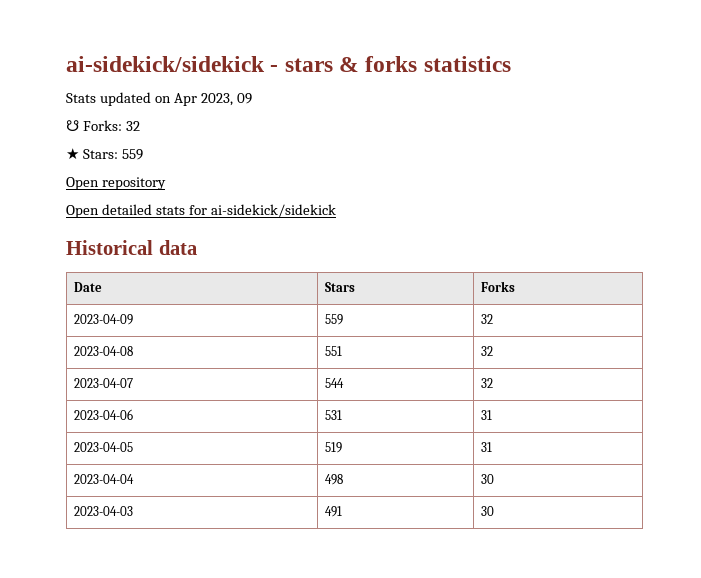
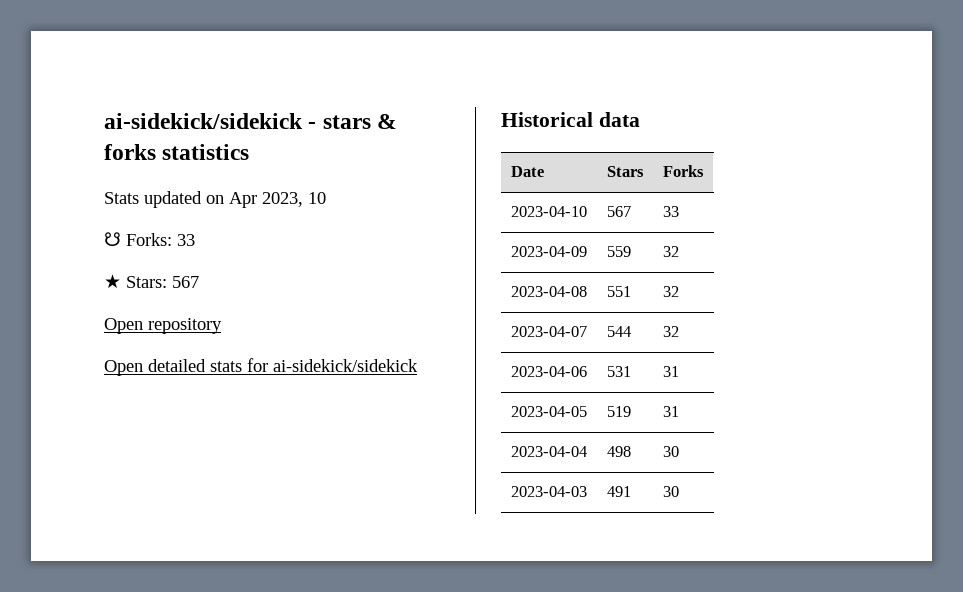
[236,93,252,104] 09 -> [308,192,326,204] 10
[125,121,140,131] 32 -> [177,234,195,246] 33
[121,149,143,160] 559 -> [172,276,199,288] 567
(516, 286) none -> [510,206,587,217] [606,206,631,217] [662,206,679,217] // 2023-04-10 | 567 | 33

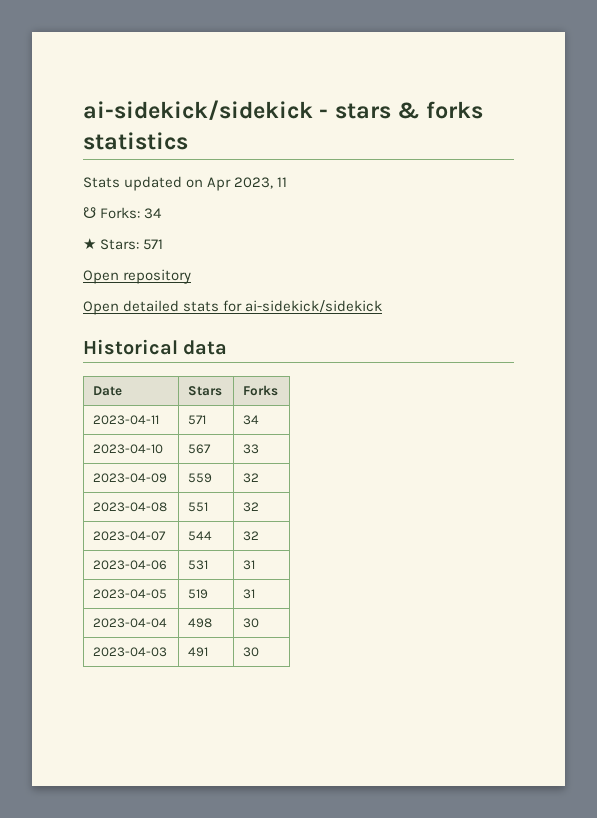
[308,192,326,204] 10 -> [277,177,288,187] 11
[177,234,195,246] 33 -> [144,208,163,219] 34
[172,276,199,288] 567 -> [143,239,164,250] 571
(704, 171) none -> [93,415,160,425] [188,415,207,425] [243,415,260,425] // 2023-04-11 | 571 | 34

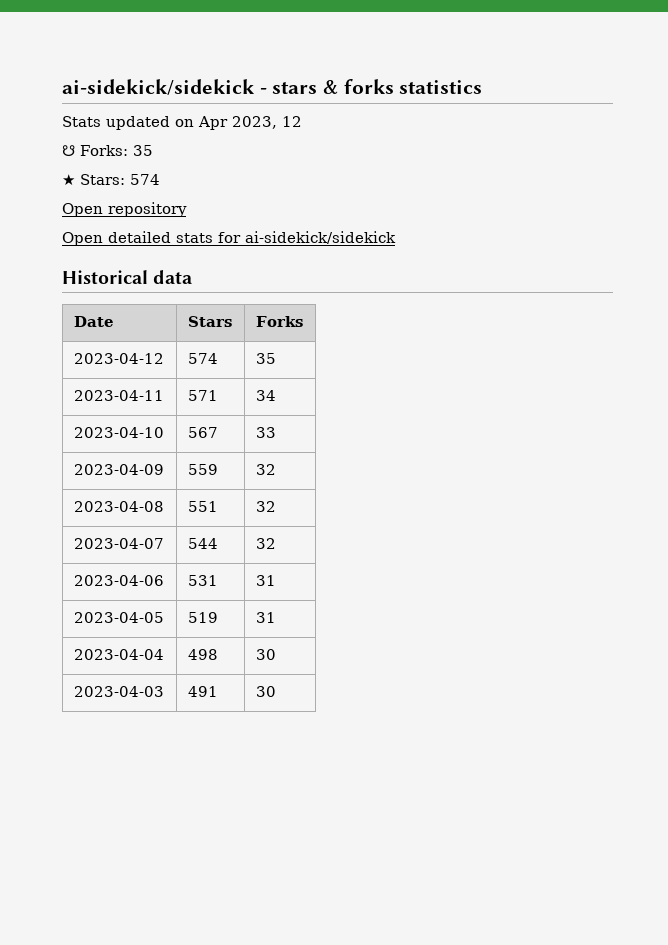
[277,177,288,187] 11 -> [282,116,302,127] 12
[144,208,163,219] 34 -> [133,145,153,156] 35
[143,239,164,250] 571 -> [130,174,160,185] 574
(279, 390) none -> [73,353,164,364] [187,353,218,364] [255,353,276,364] // 2023-04-12 | 574 | 35

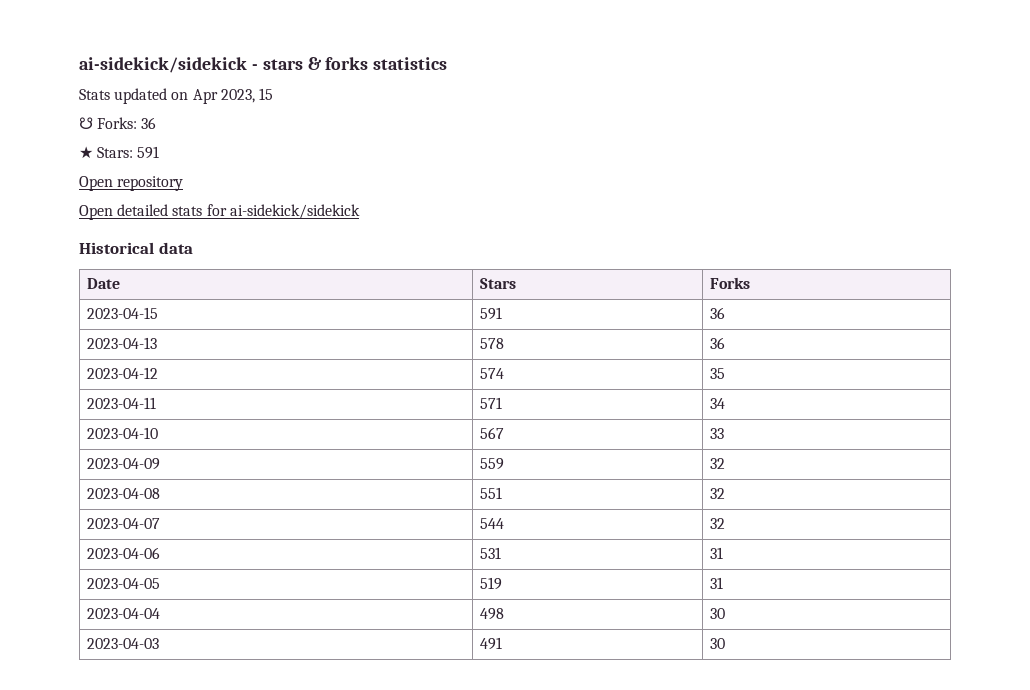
[282,116,302,127] 12 -> [258,88,273,100] 15
[133,145,153,156] 35 -> [141,117,157,129] 36
[130,174,160,185] 574 -> [137,146,160,159] 591
(303, 321) none -> [86,307,158,319] [479,307,502,320] [709,307,725,319] [86,337,157,349] [479,338,504,349] [709,337,725,349] // 2023-04-15 | 591 | 36 // 2023-04-13 | 578 | 36

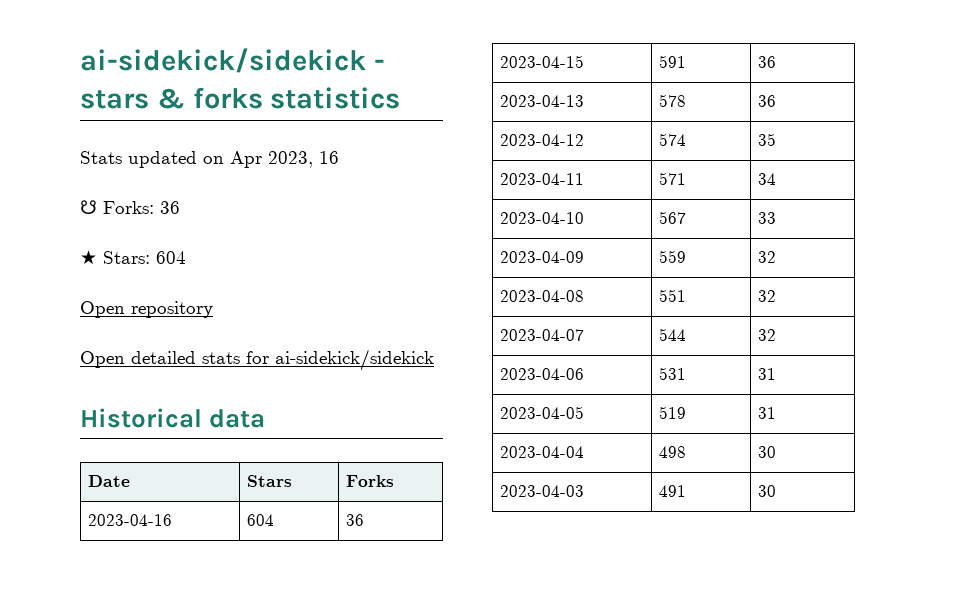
[258,88,273,100] 15 -> [319,151,339,164] 16
[137,146,160,159] 591 -> [156,251,186,264] 604
(750, 283) none -> [88,514,173,526] [247,514,275,526] [346,514,365,526] // 2023-04-16 | 604 | 36

